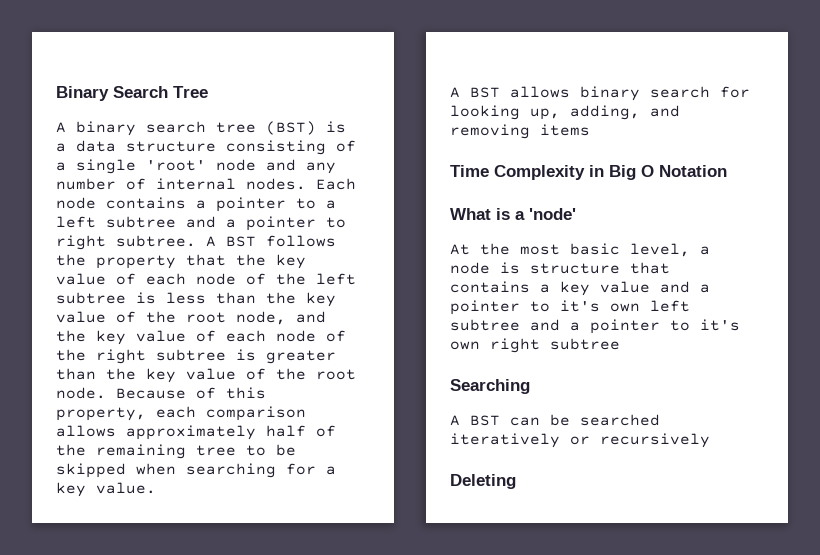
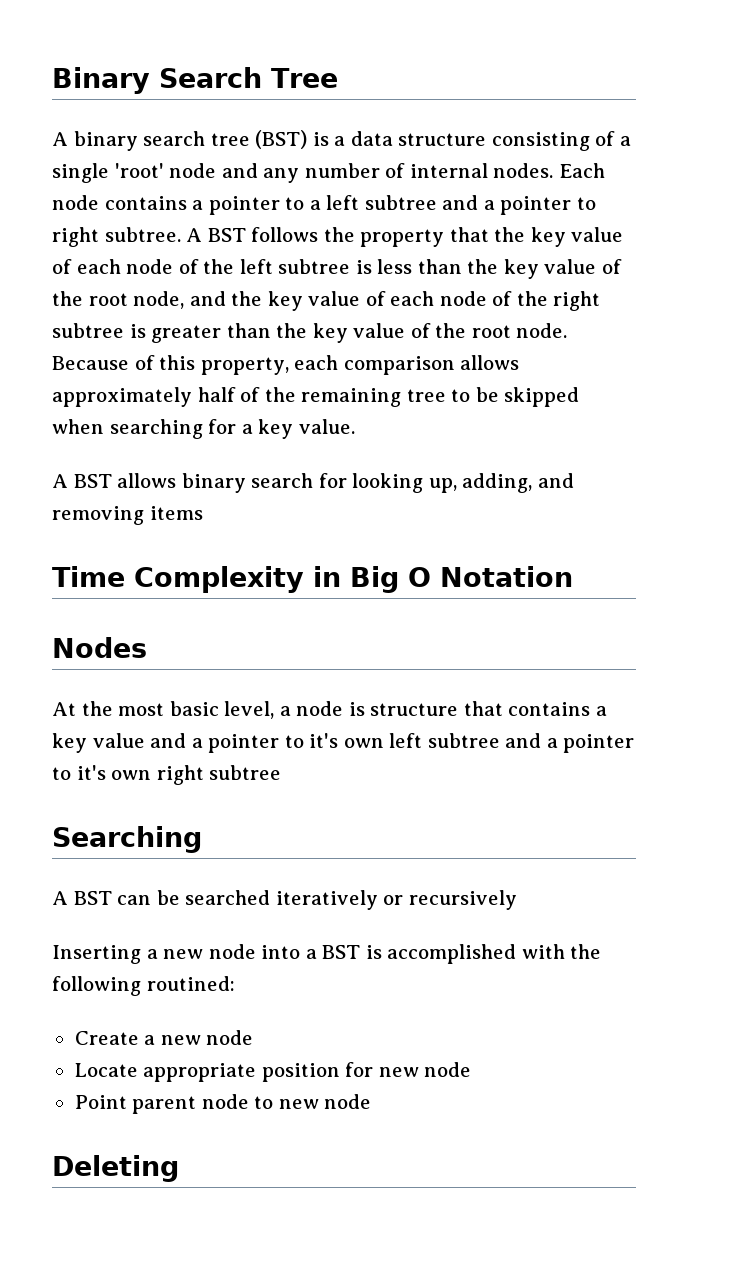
[450,208,576,220] What is a 'node' -> [52,637,147,658] Nodes
(710, 440) none -> [52,944,602,964] [52,976,235,996] [74,1030,254,1045] [74,1062,472,1082] [74,1094,372,1114] // Inserting a new node into a BST is accomplished with the following routined: // Create a new node // Locate appropriate position for new node // Point parent node to new node

